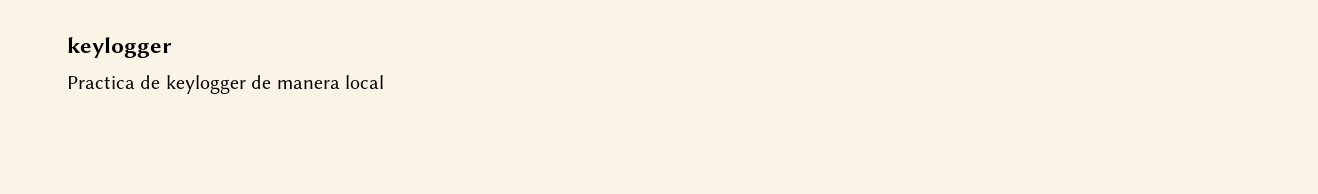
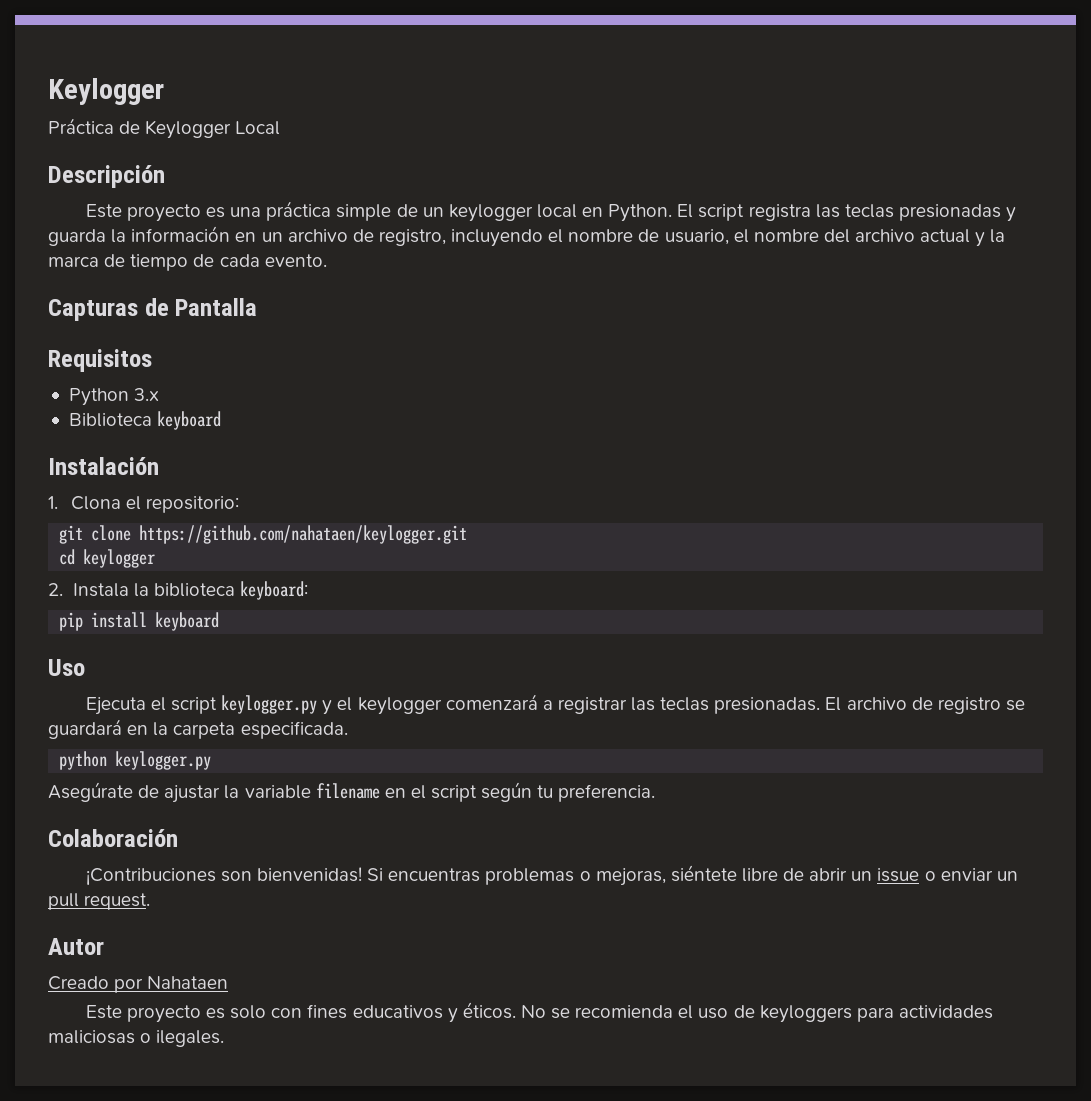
[67,37,172,58] [67,75,384,94] keylogger // Practica de keylogger de manera local -> [48,78,164,105] [48,118,281,139] [48,165,165,188] [85,201,1017,222] [48,226,1006,247] [48,254,327,271] [48,298,258,321] [48,349,152,372] [68,388,160,406] [68,411,222,430] [48,457,159,475] [48,496,239,513] [59,525,468,544] [59,549,156,568] [48,581,308,600] [59,612,220,631] [48,659,85,676] [85,694,1025,715] [48,719,348,739] [59,751,212,770] [48,782,656,803] [48,829,178,847] [85,865,1018,886] [48,893,151,910] [48,938,104,955] [48,976,229,993] [85,1002,993,1023] [48,1030,225,1047] Keylogger // Práctica de Keylogger Local // Descripción // Este proyecto es una práctica simple de un keylogger local en Python. El script registra las teclas presionadas y guarda la información en un archivo de registro, incluyendo el nombre de usuario, el nombre del archivo actual y la marca de tiempo de cada evento. // Capturas de Pantalla // Requisitos // Python 3.x // Biblioteca keyboard // Instalación // 1. Clona el repositorio: // git clone https://github.com/nahataen/keylogger.git // cd keylogger // 2. Instala la biblioteca keyboard: // pip install keyboard // Uso // Ejecuta el script keylogger.py y el keylogger comenzará a registrar las teclas presionadas. El archivo de registro se guardará en la carpeta especificada. // python keylogger.py // Asegúrate de ajustar la variable filename en el script según tu preferencia. // Colaboración // ¡Contribuciones son bienvenidas! Si encuentras problemas o mejoras, siéntete libre de abrir un issue o enviar un pull request. // Autor // Creado por Nahataen // Este proyecto es solo con fines educativos y éticos. No se recomienda el uso de keyloggers para actividades maliciosas o ilegales.

